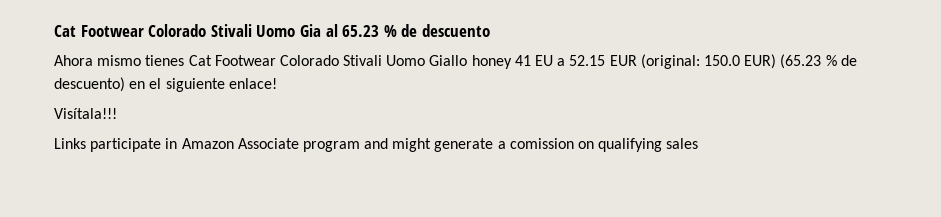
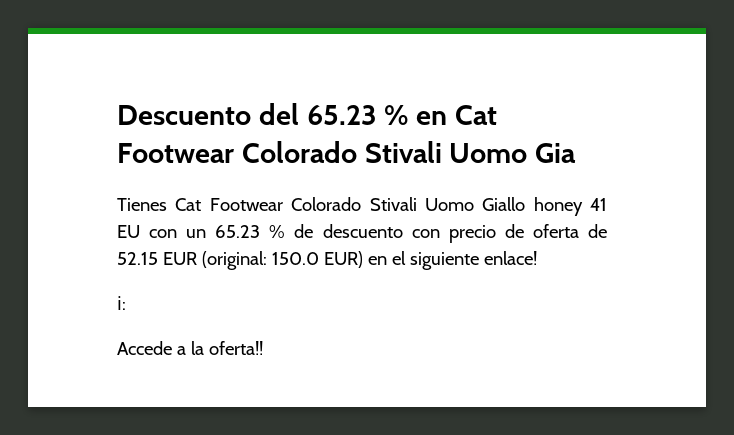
(54, 31) none -> [117,103,448,125] Descuento del 65.23 % en
[325,24,490,37] [54,55,185,66] al 65.23 % de descuento // Ahora mismo tienes -> [117,198,167,211] // Tienes
[557,58,566,66] a -> [149,224,607,243] con un 65.23 % de descuento con precio de oferta de
[780,54,857,69] [54,77,125,92] (65.23 % de descuento) -> (363, 259) none
[54,108,117,119] [54,138,699,152] Visítala!!! // Links participate in Amazon Associate program and might generate a comission on qualifying sales -> [117,296,126,310] [117,341,263,355] ℹ: // Accede a la oferta!!

